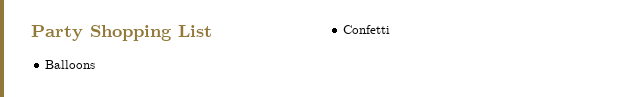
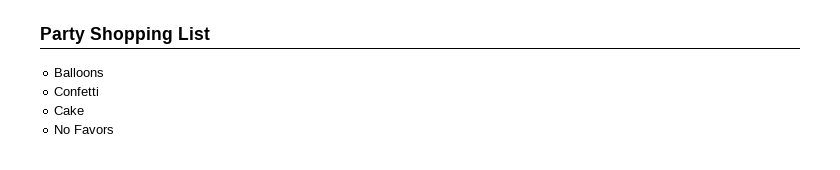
(391, 29) none -> [54,106,85,115] [54,125,115,134] // Cake // No Favors

